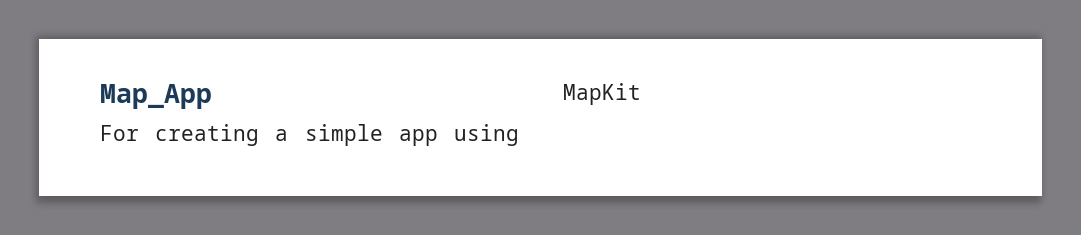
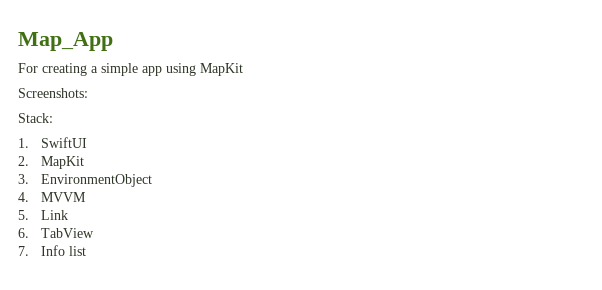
(641, 94) none -> [18,88,88,98] [18,113,53,123] [18,137,87,148] [18,156,84,169] [18,174,152,187] [18,192,86,202] [18,210,68,220] [18,228,94,238] [18,245,86,256] // Screenshots: // Stack: // 1. SwiftUI // 2. MapKit // 3. EnvironmentObject // 4. MVVM // 5. Link // 6. TabView // 7. Info list

